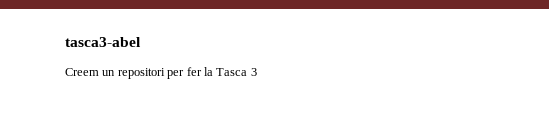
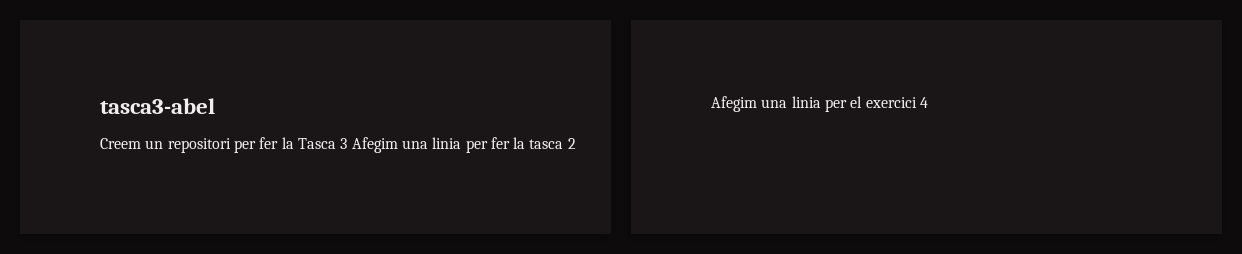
(257, 72) none -> [351,137,576,153] [711,96,928,112] Afegim una linia per fer la tasca 2 Afegim una linia per el exercici 4

